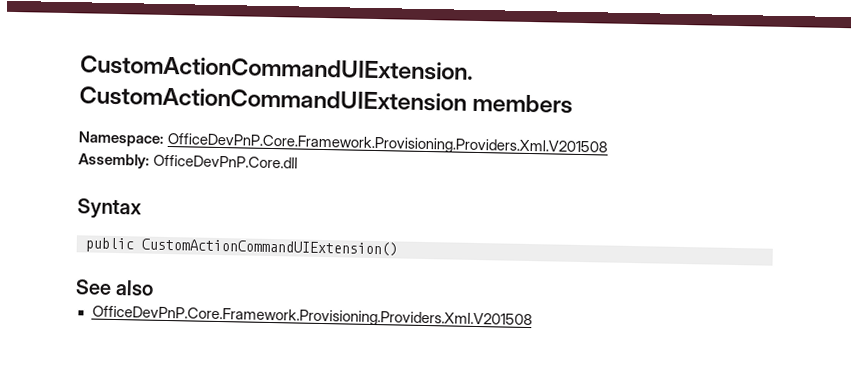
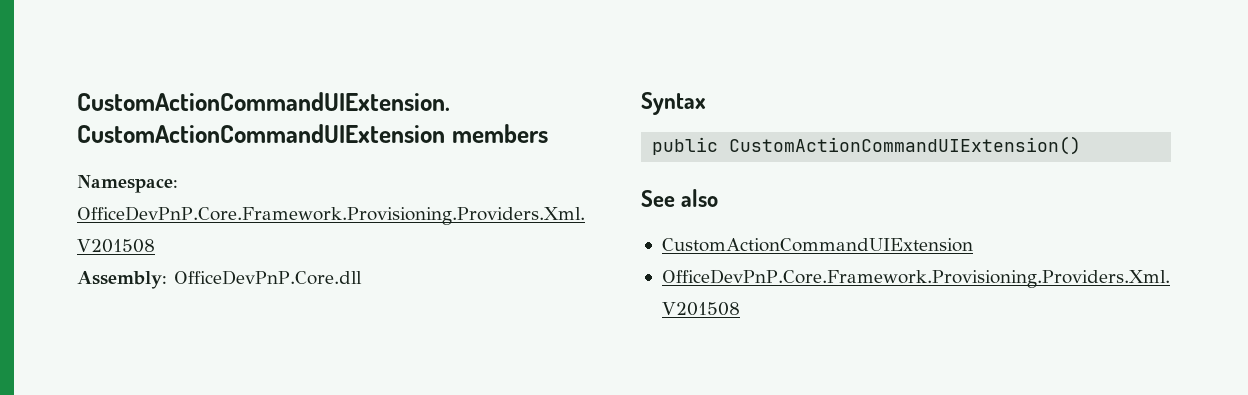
(155, 288) none -> [661,238,973,252] // CustomActionCommandUIExtension

